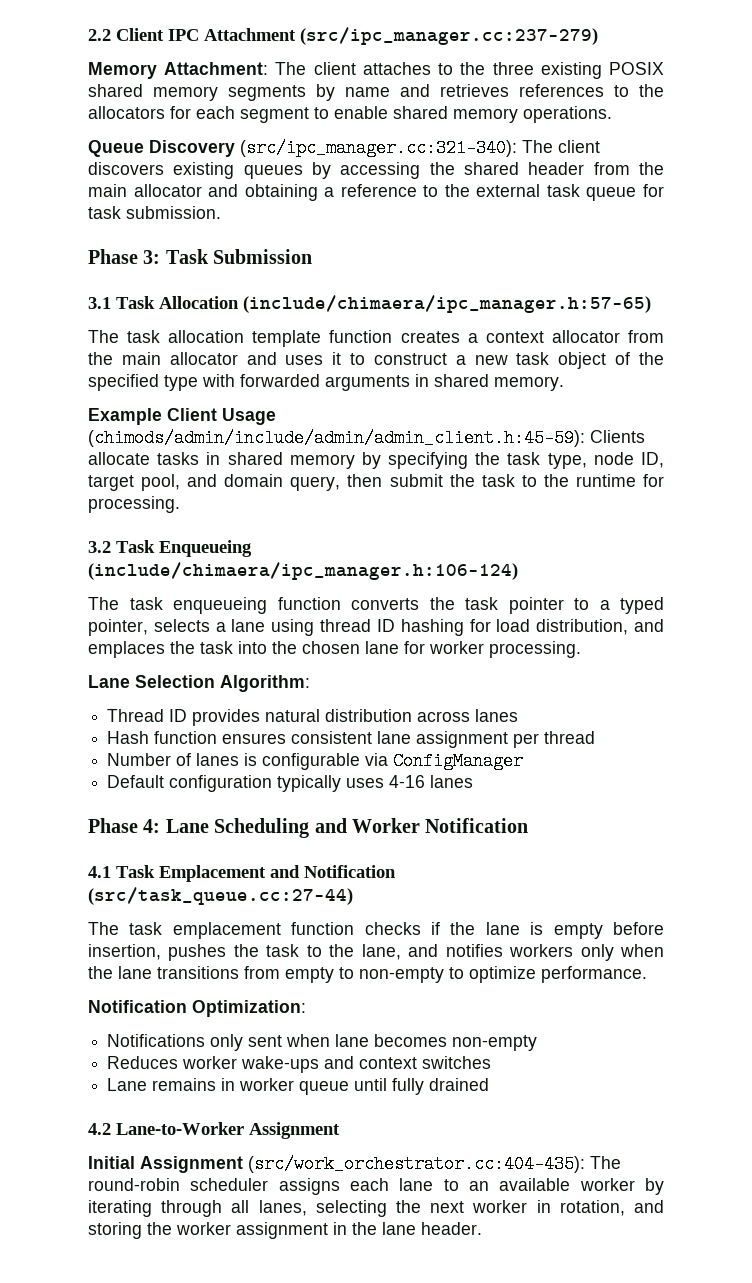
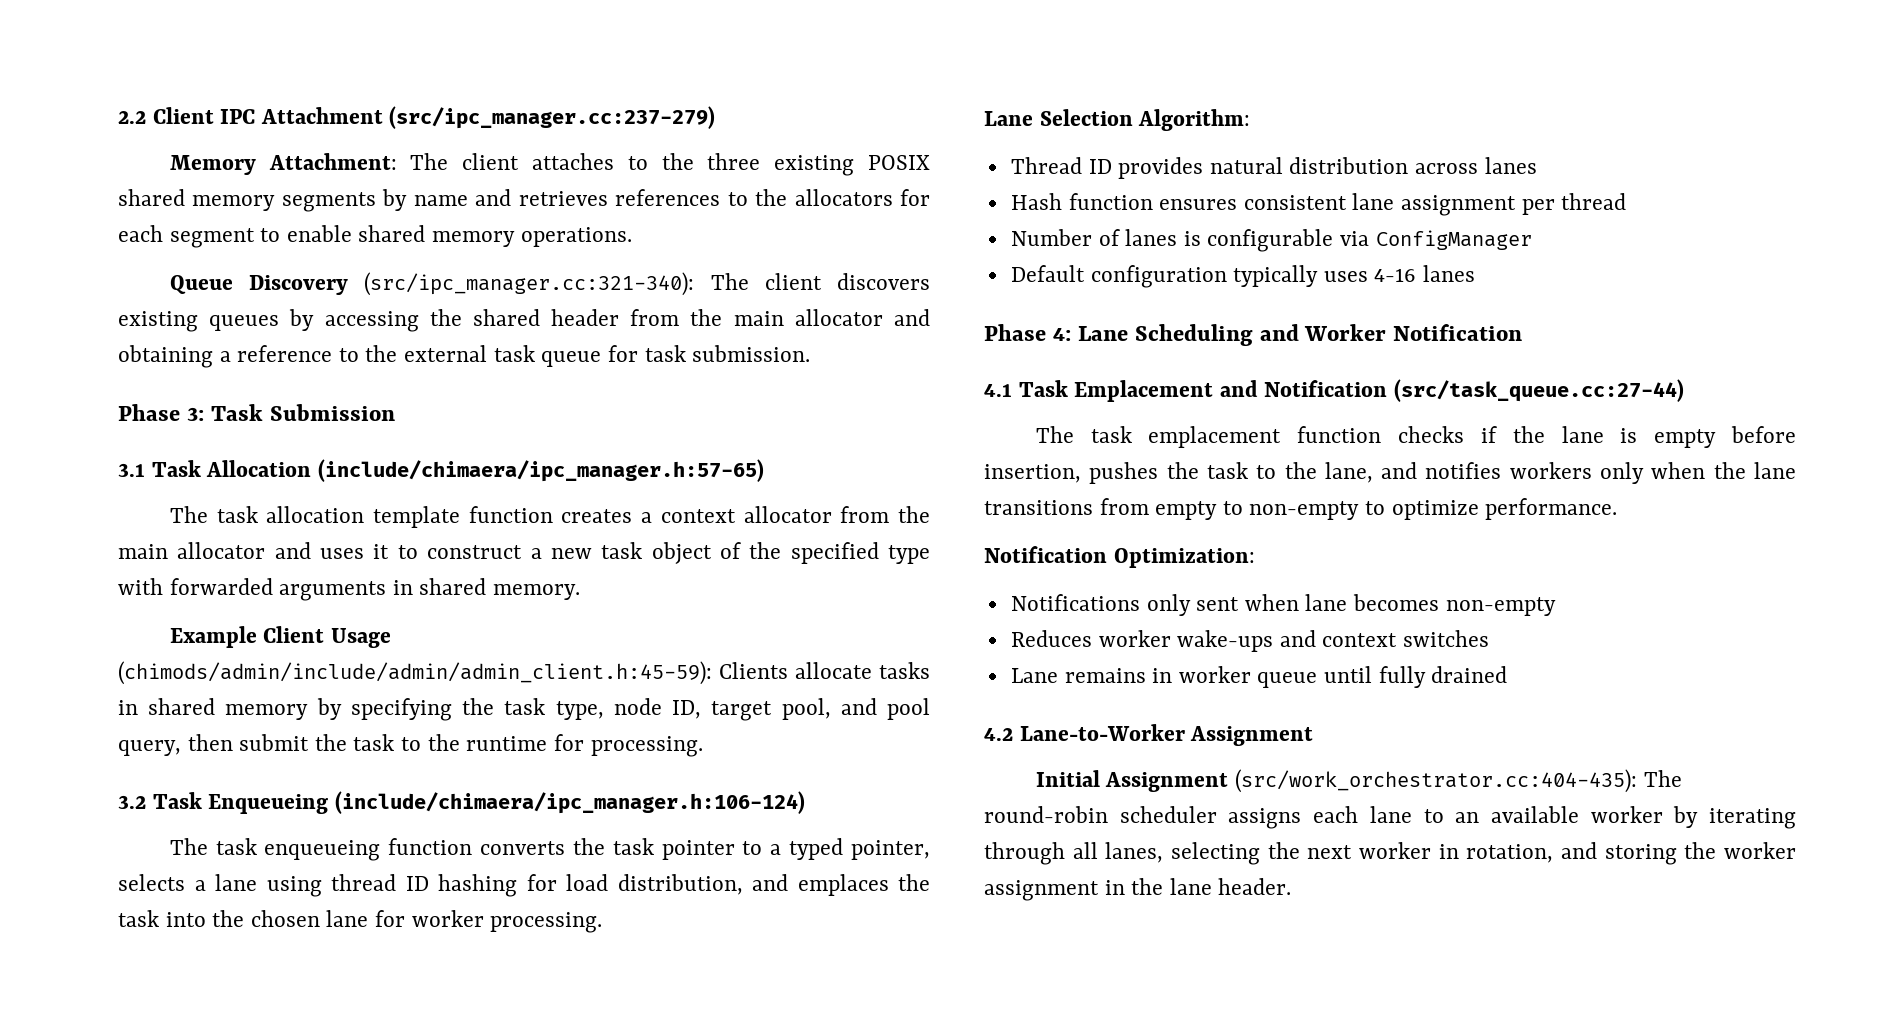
[224,474,284,487] domain -> [887,698,931,720] pool

